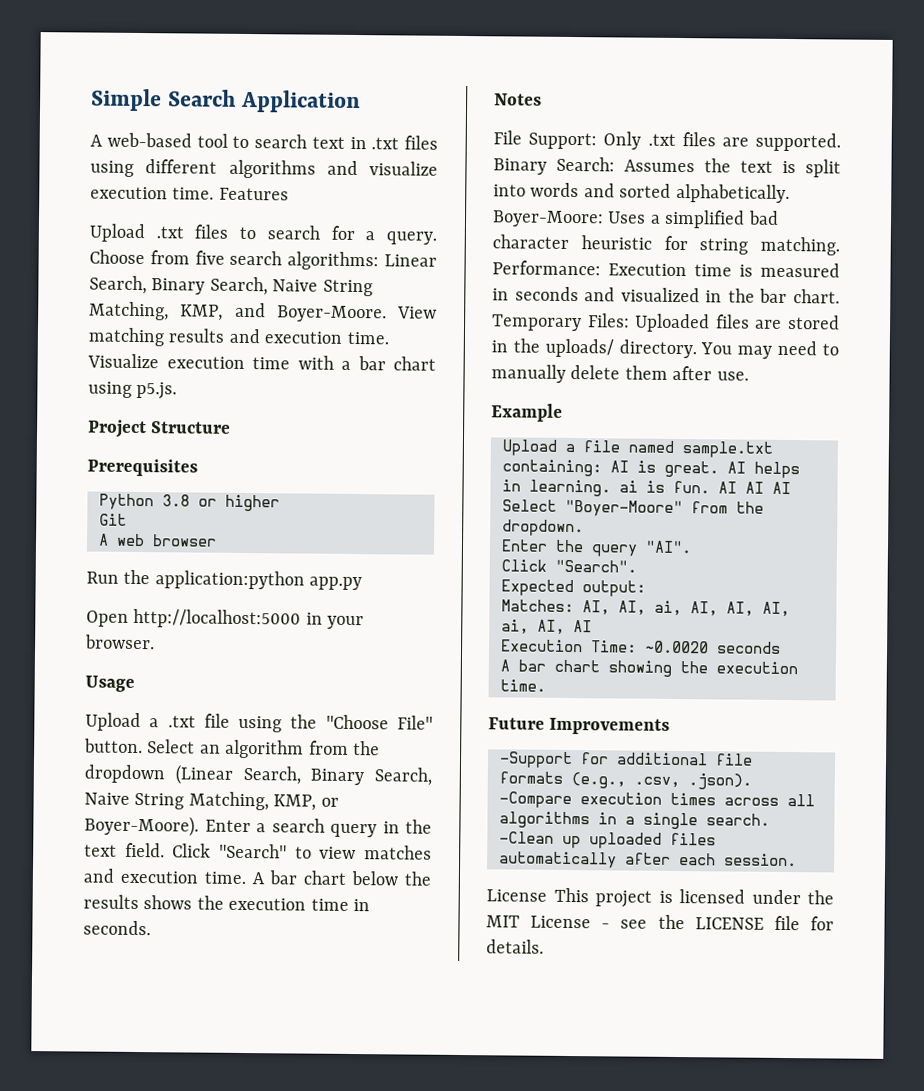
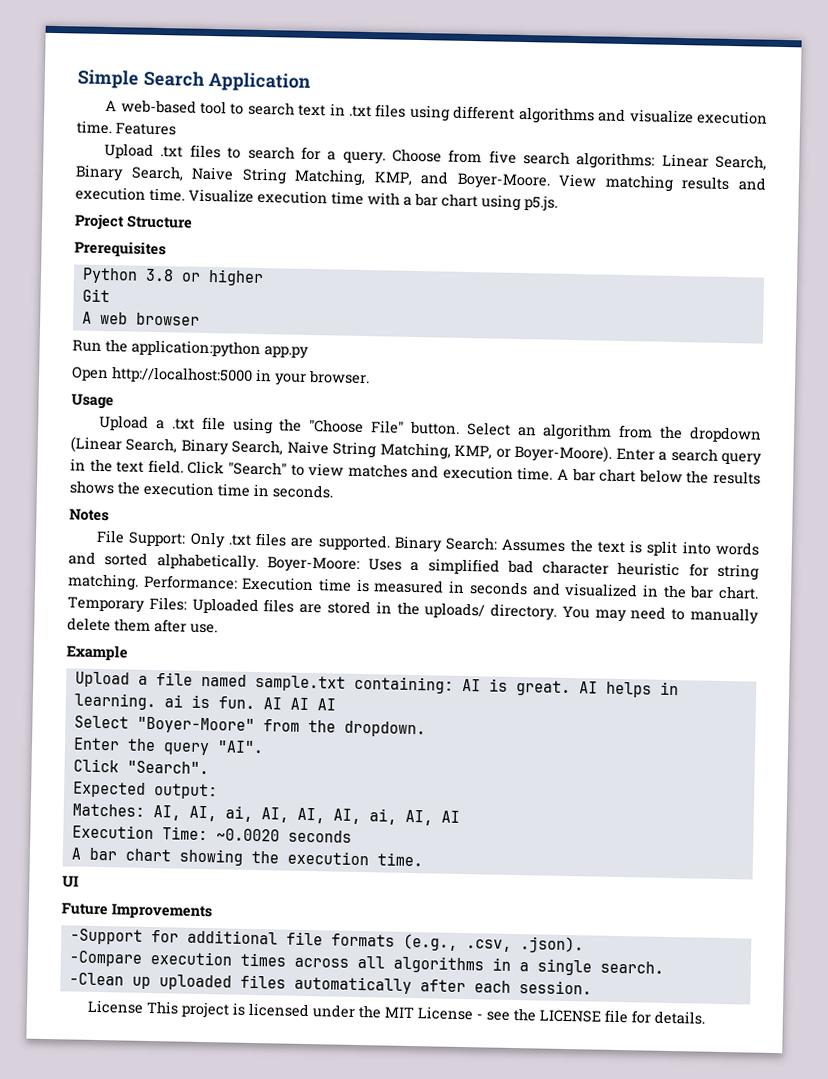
(546, 685) none -> [62,875,79,888] // UI

